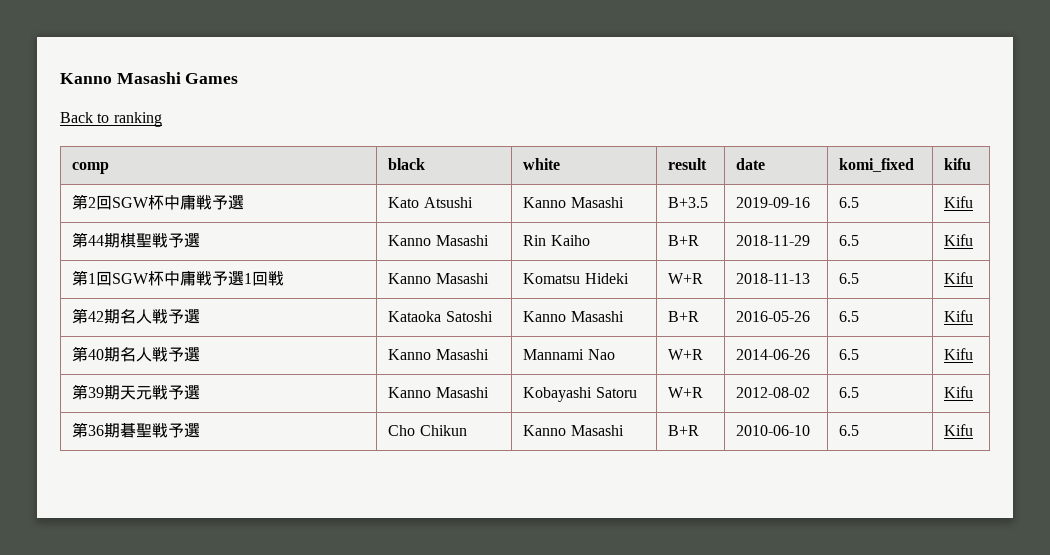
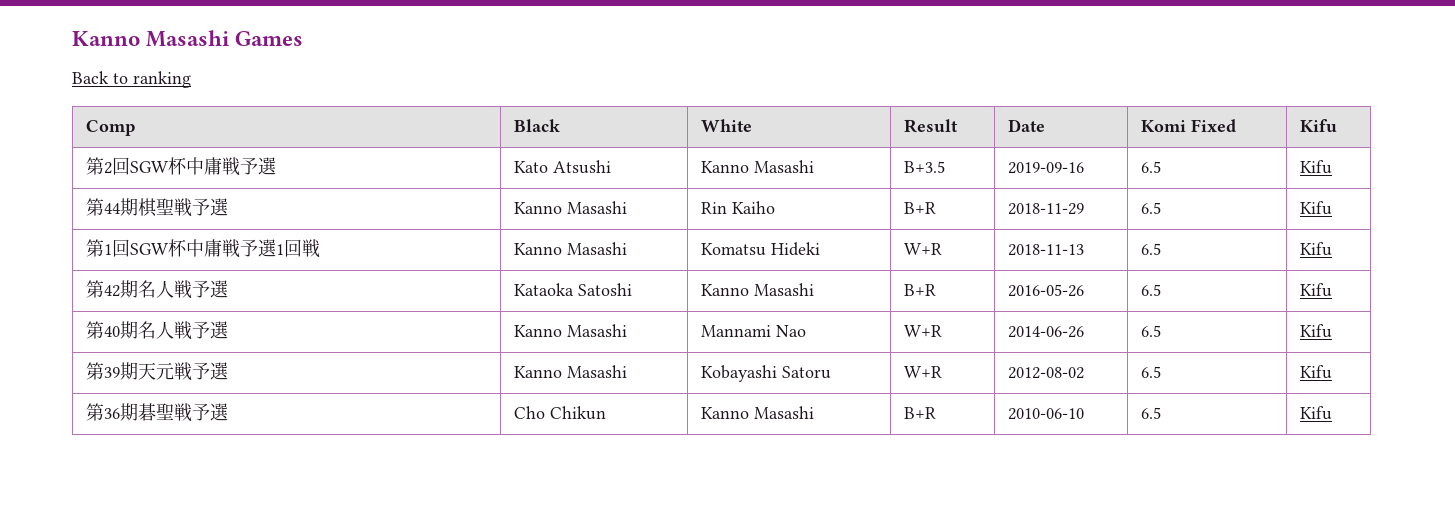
[72,162,110,174] [388,158,426,170] [523,158,561,170] [668,158,708,170] [736,158,766,170] [839,158,915,172] [944,158,972,170] comp | black | white | result | date | komi_fixed | kifu -> [86,120,136,136] [514,119,561,132] [701,119,753,132] [904,119,959,133] [1008,119,1046,132] [1141,119,1237,132] [1300,119,1338,132] Comp | Black | White | Result | Date | Komi Fixed | Kifu

